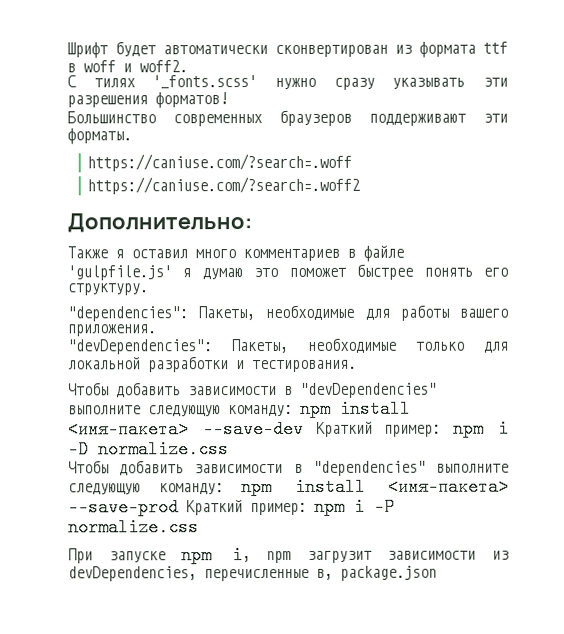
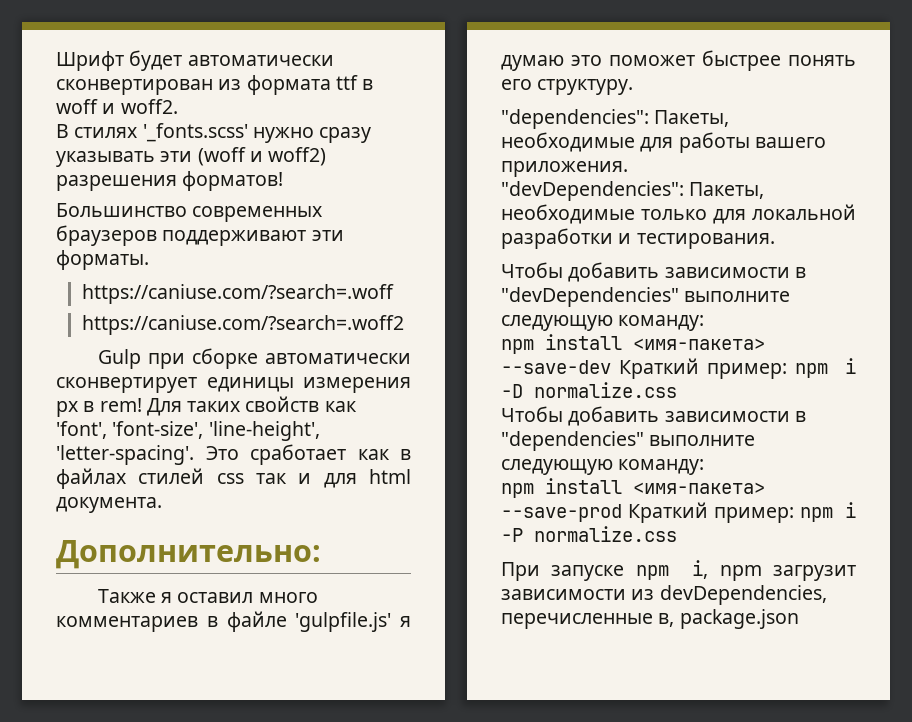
[67,75,136,88] С тилях -> [56,124,138,138] В стилях
(508, 82) none -> [197,147,327,166] (woff и woff2)
(361, 185) none -> [97,348,412,369] [56,377,411,393] [56,396,357,417] [56,421,320,441] [56,444,411,465] [56,468,411,489] [56,497,162,513] // Gulp при сборке автоматически сконвертирует единицы измерения px в rem! Для таких свойств как 'font', 'font-size', 'line-height', 'letter-spacing'. Это сработает как в файлах стилей css так и для html документа.
(293, 411) none -> (705, 323) //
(224, 489) none -> (705, 467) //

